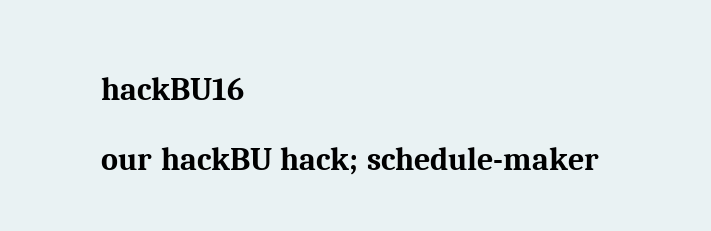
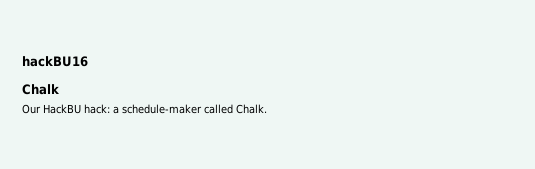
[101,147,599,175] our hackBU hack; schedule-maker -> [22,84,59,95] [22,104,267,114] Chalk // Our HackBU hack: a schedule-maker called Chalk.

